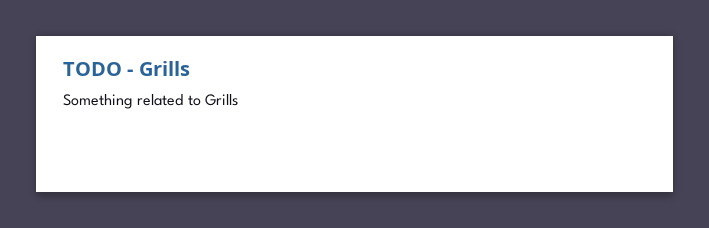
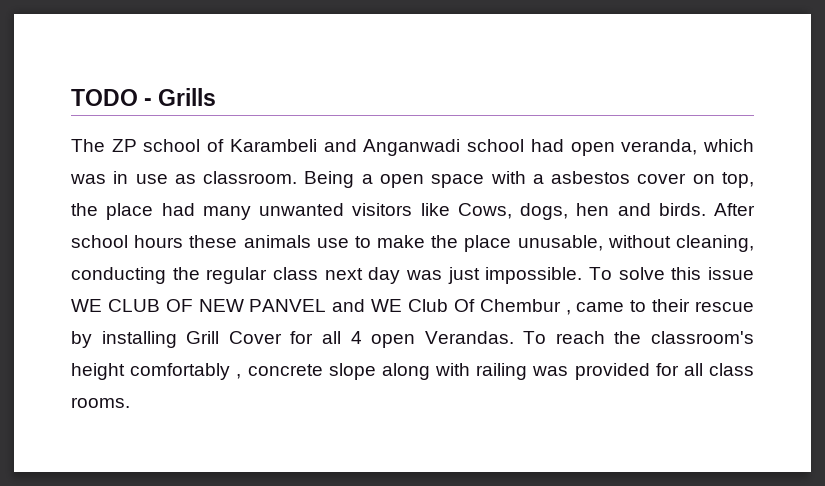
[63,94,238,109] Something related to Grills -> [71,139,755,156] [70,171,755,188] [71,203,755,220] [71,235,755,252] [71,267,754,284] [71,299,754,315] [71,331,754,348] [71,363,754,380] [71,397,130,408] The ZP school of Karambeli and Anganwadi school had open veranda, which was in use as classroom. Being a open space with a asbestos cover on top, the place had many unwanted visitors like Cows, dogs, hen and birds. After school hours these animals use to make the place unusable, without cleaning, conducting the regular class next day was just impossible. To solve this issue WE CLUB OF NEW PANVEL and WE Club Of Chembur , came to their rescue by installing Grill Cover for all 4 open Verandas. To reach the classroom's height comfortably , concrete slope along with railing was provided for all class rooms.

